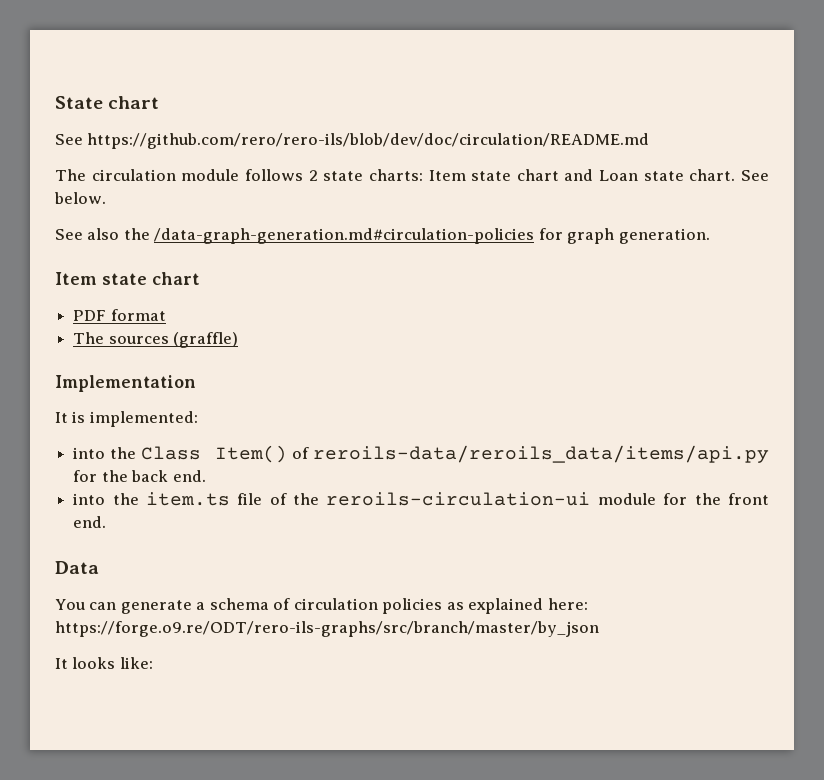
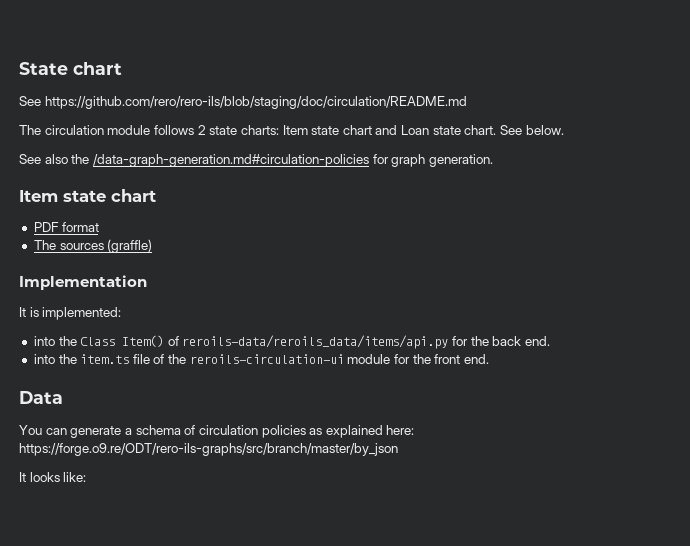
[87,133,650,149] https://github.com/rero/rero-ils/blob/dev/doc/circulation/README.md -> [44,96,467,109] https://github.com/rero/rero-ils/blob/staging/doc/circulation/README.md

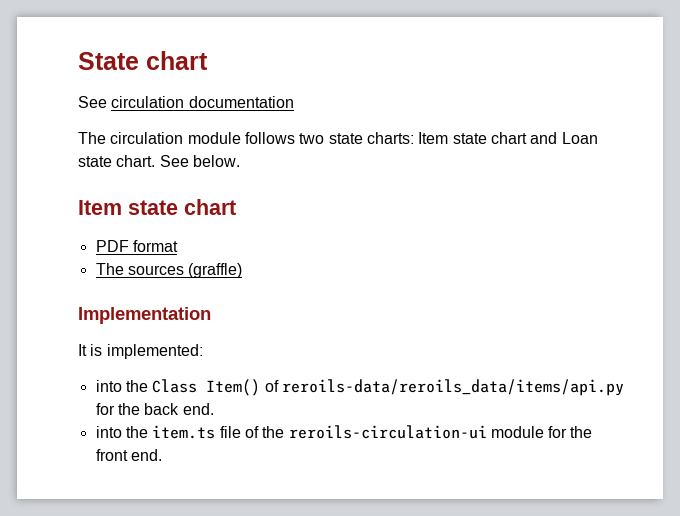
[44,96,467,109] https://github.com/rero/rero-ils/blob/staging/doc/circulation/README.md -> [111,96,294,108] circulation documentation
[197,125,206,135] 2 -> [299,133,325,144] two
[19,154,493,167] // See also the /data-graph-generation.md#circulation-policies for graph generation. -> (240, 161) none
[19,391,63,404] [19,425,415,438] [19,443,398,456] [19,472,87,482] // Data // You can generate a schema of circulation policies as explained here: https://forge.o9.re/ODT/rero-ils-graphs/src/branch/master/by_json // It looks like: -> (162, 455) none

